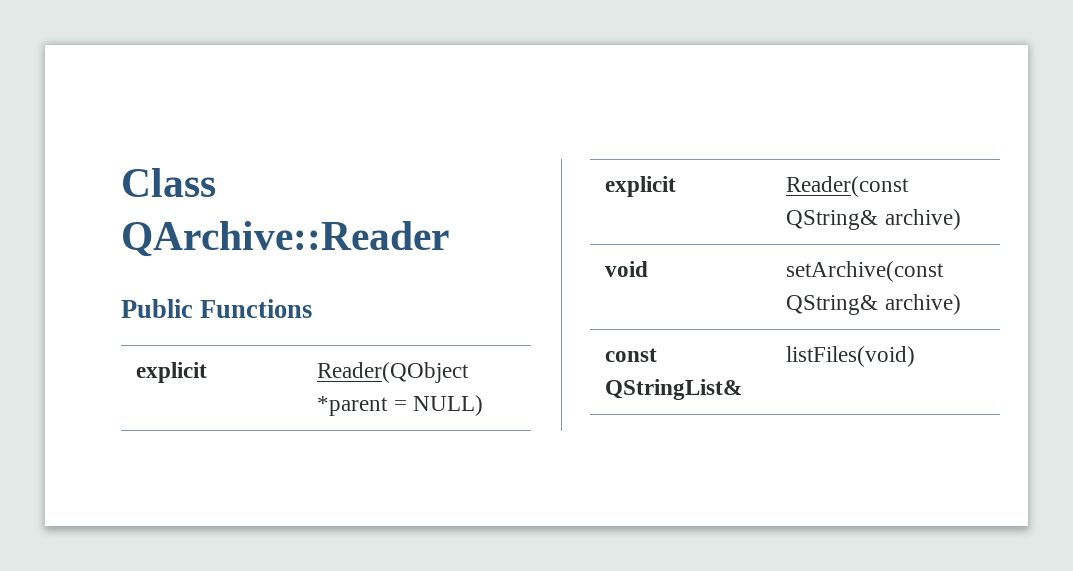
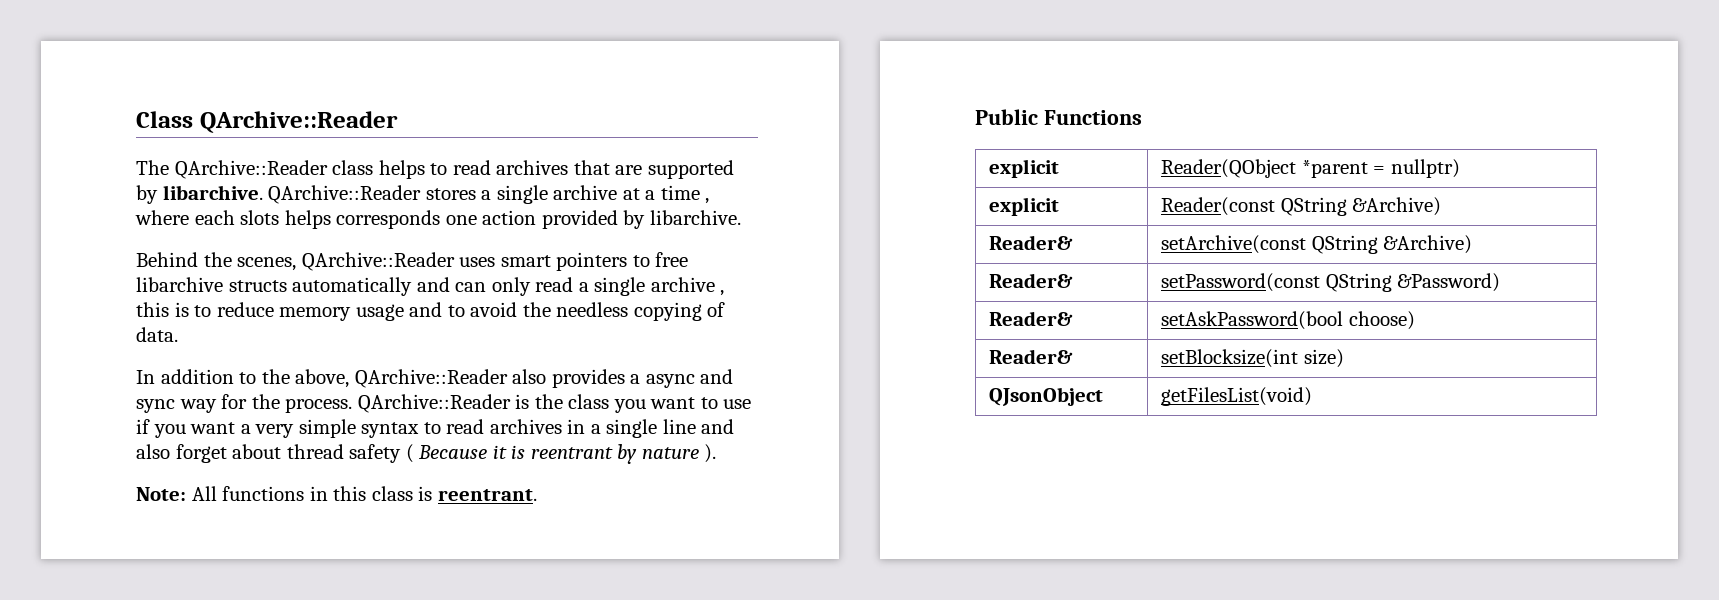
(449, 239) none -> [136,160,734,179] [136,185,710,204] [135,210,741,229] [136,252,689,271] [136,277,725,296] [136,302,726,321] [136,327,178,342] [136,369,734,388] [136,394,752,413] [136,419,735,438] [136,444,717,464] [136,486,537,501] // The QArchive::Reader class helps to read archives that are supported by libarchive. QArchive::Reader stores a single archive at a time , where each slots helps corresponds one action provided by libarchive. // Behind the scenes, QArchive::Reader uses smart pointers to free libarchive structs automatically and can only read a single archive , this is to reduce memory usage and to avoid the needless copying of data. // In addition to the above, QArchive::Reader also provides a async and sync way for the process. QArchive::Reader is the class you want to use if you want a very simple syntax to read archives in a single line and also forget about thread safety ( Because it is reentrant by nature ). // Note: All functions in this class is reentrant.
[412,395,483,416] NULL) -> [1390,159,1460,178] nullptr)
[786,209,961,230] [605,261,649,277] [786,261,945,282] [786,294,961,315] [605,348,658,362] [605,379,743,400] [786,346,916,367] QString& archive) // void | setArchive(const QString& archive) // const QStringList& | listFiles(void) -> [1280,197,1442,216] [989,235,1074,250] [1161,235,1473,254] [989,273,1074,288] [1161,273,1501,292] [989,311,1074,326] [1161,311,1415,330] [989,349,1074,364] [1161,349,1344,368] [989,387,1104,406] [1161,387,1313,406] QString &Archive) // Reader& | setArchive(const QString &Archive) // Reader& | setPassword(const QString &Password) // Reader& | setAskPassword(bool choose) // Reader& | setBlocksize(int size) // QJsonObject | getFilesList(void)

